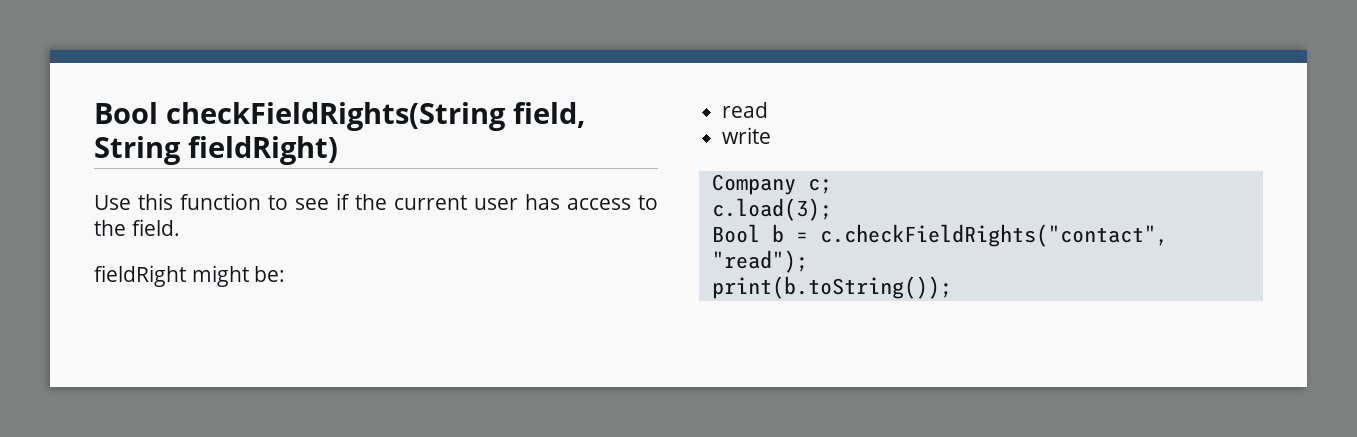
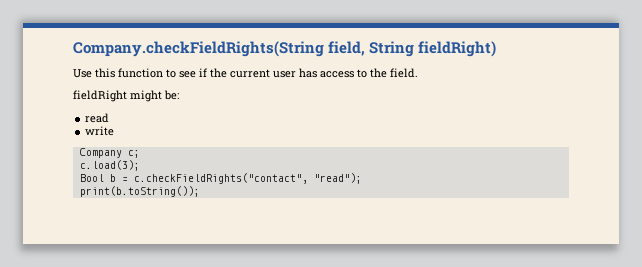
[94,102,506,131] Bool checkFieldRights(String -> [73,41,324,57] Company.checkFieldRights(String

